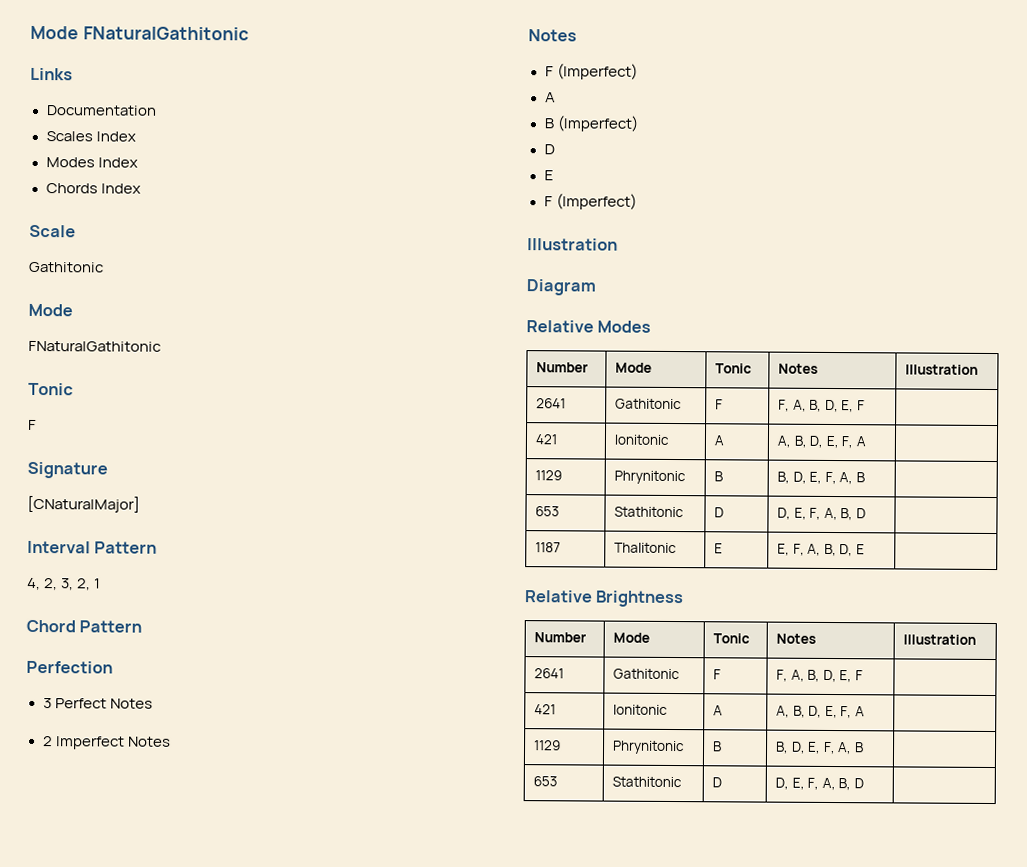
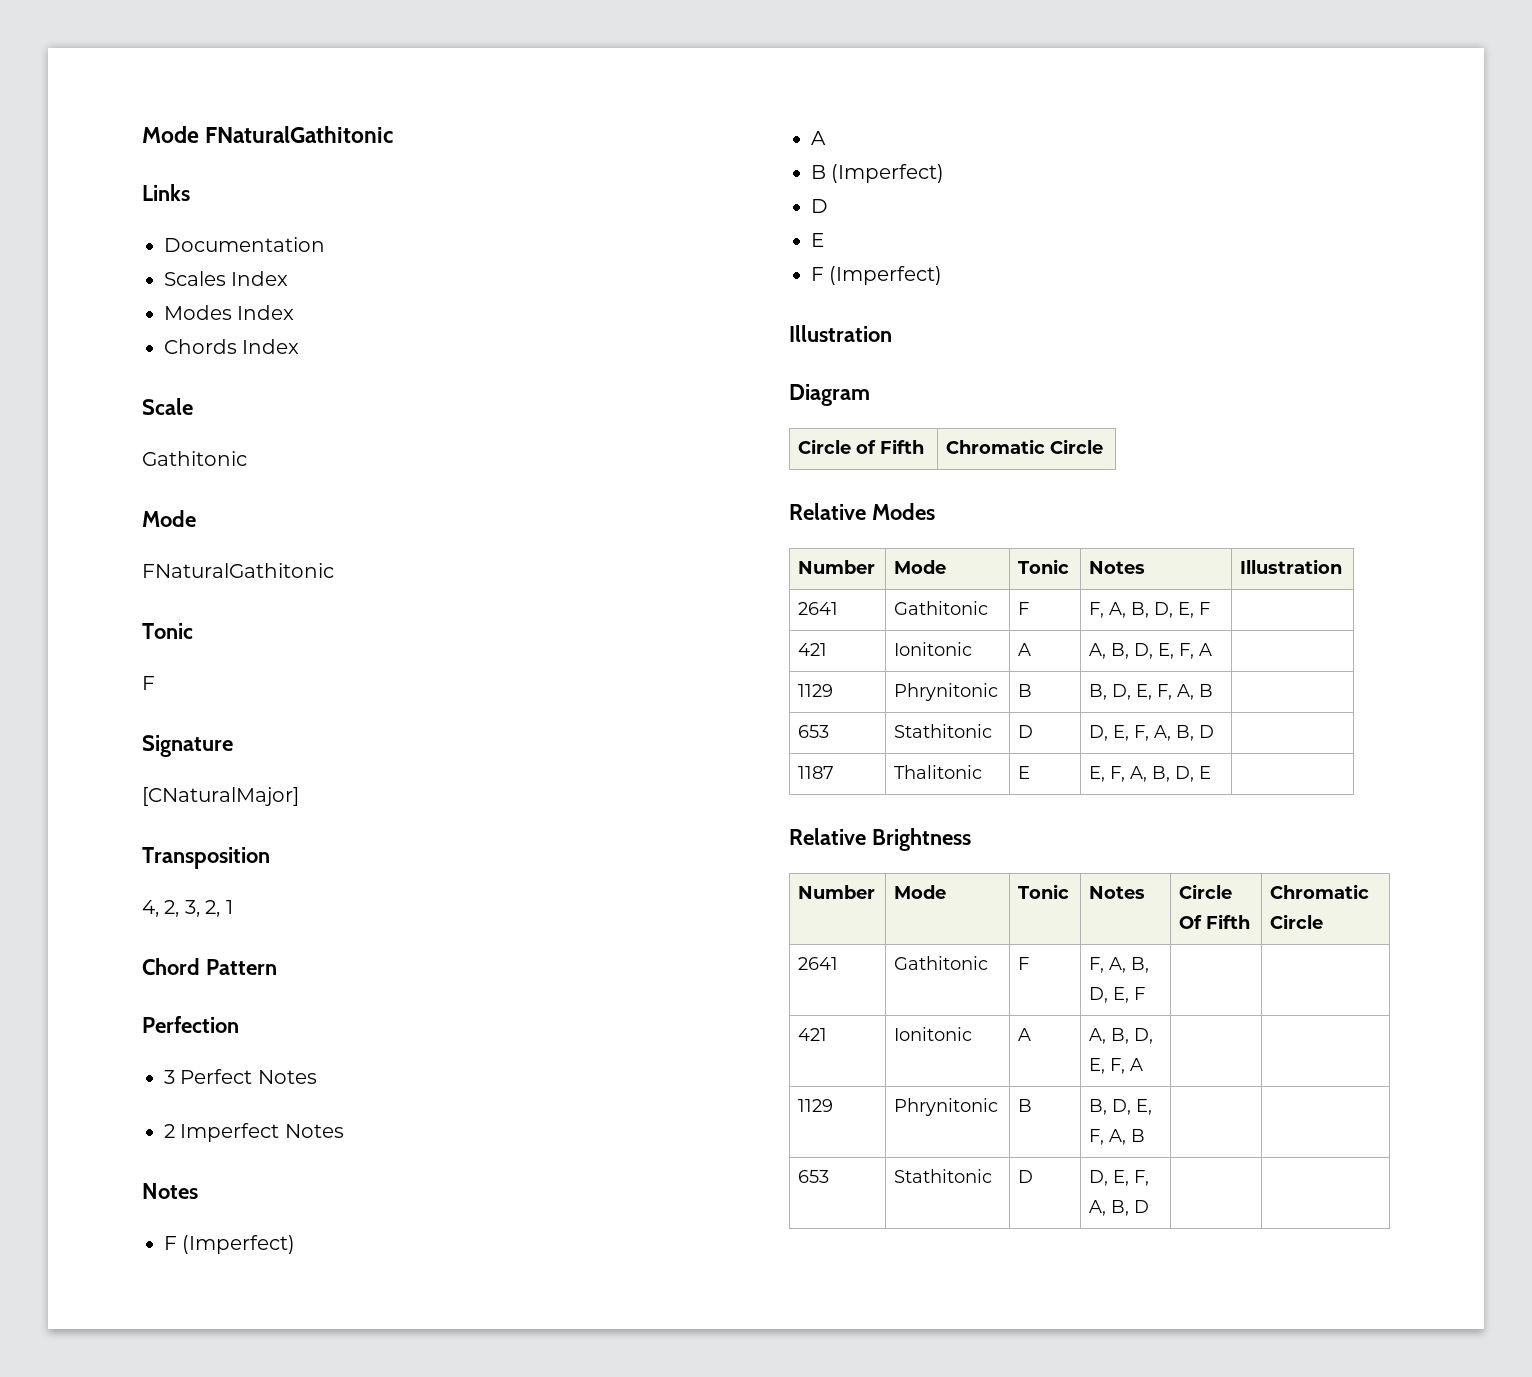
[27,540,158,554] Interval Pattern -> [142,847,270,869] Transposition
(596, 287) none -> [798,439,925,454] [946,439,1104,454] // Circle of Fifth | Chromatic Circle
[902,634,976,645] [533,668,564,679] [612,668,680,680] [712,669,721,680] [775,669,864,683] [533,704,556,715] [612,704,668,715] [712,705,723,716] [775,705,866,719] [533,740,561,751] [611,740,685,755] [712,741,722,752] [774,741,865,755] [532,776,557,787] [611,776,682,788] [711,777,722,788] [774,777,865,791] Illustration // 2641 | Gathitonic | F | F, A, B, D, E, F | // 421 | Ionitonic | A | A, B, D, E, F, A | // 1129 | Phrynitonic | B | B, D, E, F, A, B | // 653 | Stathitonic | D | D, E, F, A, B, D | -> [1179,884,1233,899] [1179,914,1251,929] [1270,884,1370,899] [1270,914,1324,929] [798,957,839,970] [894,956,989,970] [1018,957,1030,970] [1089,957,1150,973] [1089,987,1146,1003] [798,1028,828,1041] [894,1027,973,1041] [1018,1028,1032,1041] [1089,1028,1154,1044] [1089,1058,1144,1074] [798,1099,834,1112] [894,1098,999,1116] [1018,1099,1033,1112] [1089,1099,1153,1115] [1089,1129,1146,1145] [798,1170,830,1183] [894,1169,993,1183] [1018,1170,1034,1183] [1089,1170,1150,1186] [1089,1200,1150,1216] Circle Of Fifth | Chromatic Circle // 2641 | Gathitonic | F | F, A, B, D, E, F | | // 421 | Ionitonic | A | A, B, D, E, F, A | | // 1129 | Phrynitonic | B | B, D, E, F, A, B | | // 653 | Stathitonic | D | D, E, F, A, B, D | |

